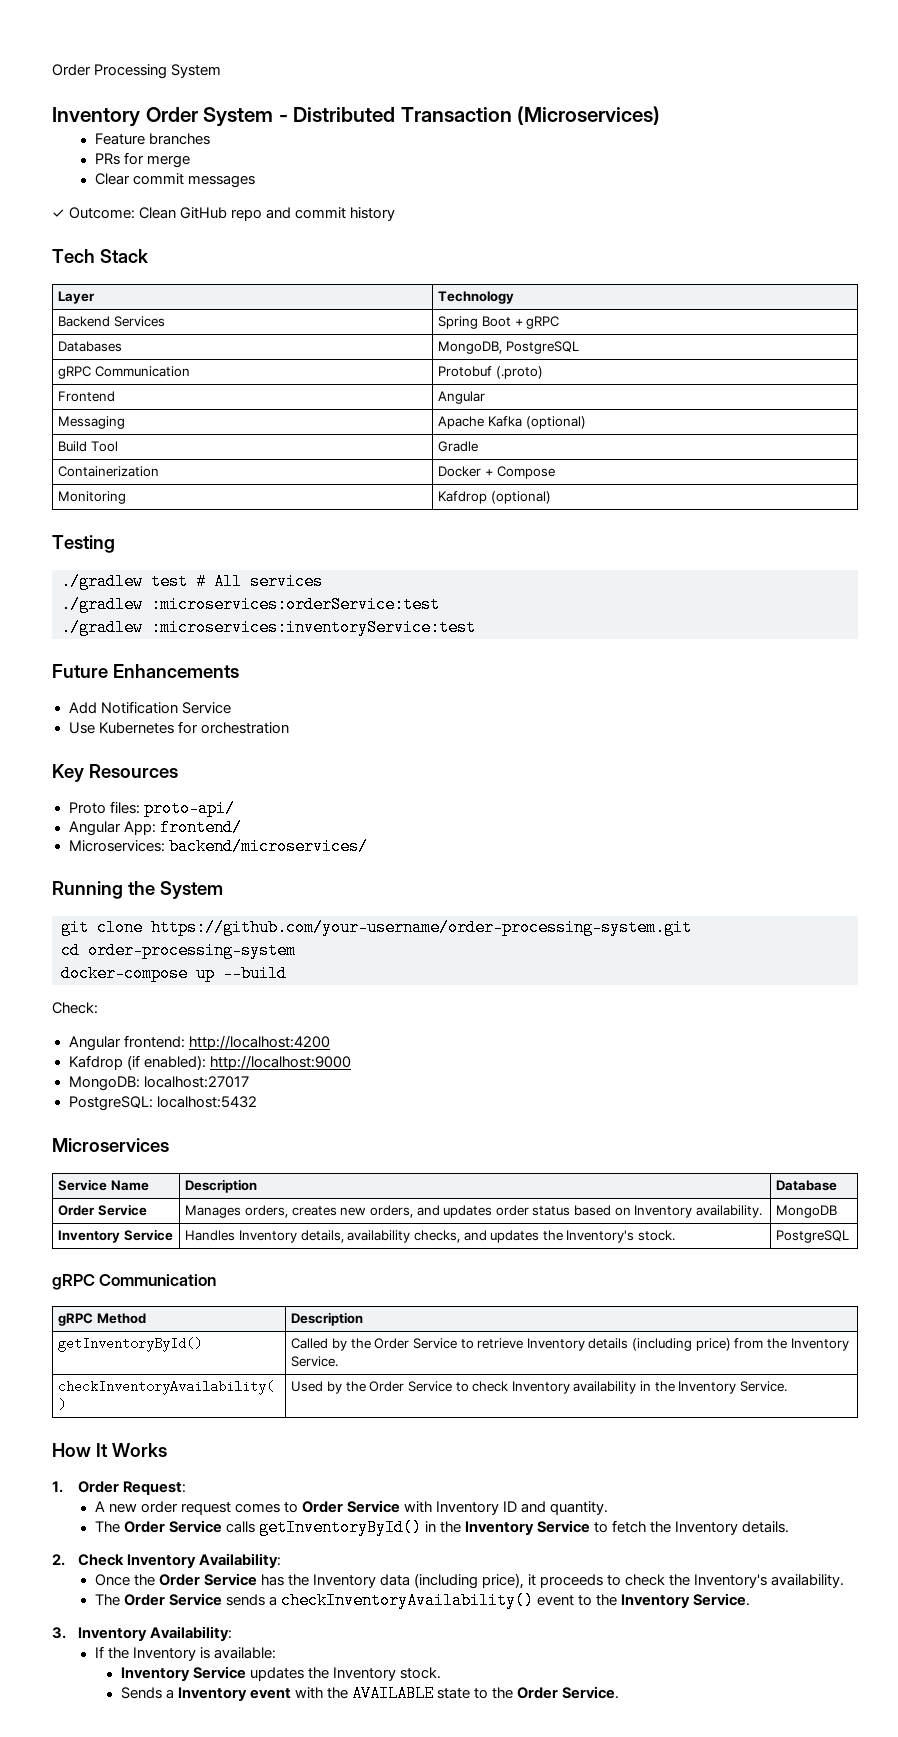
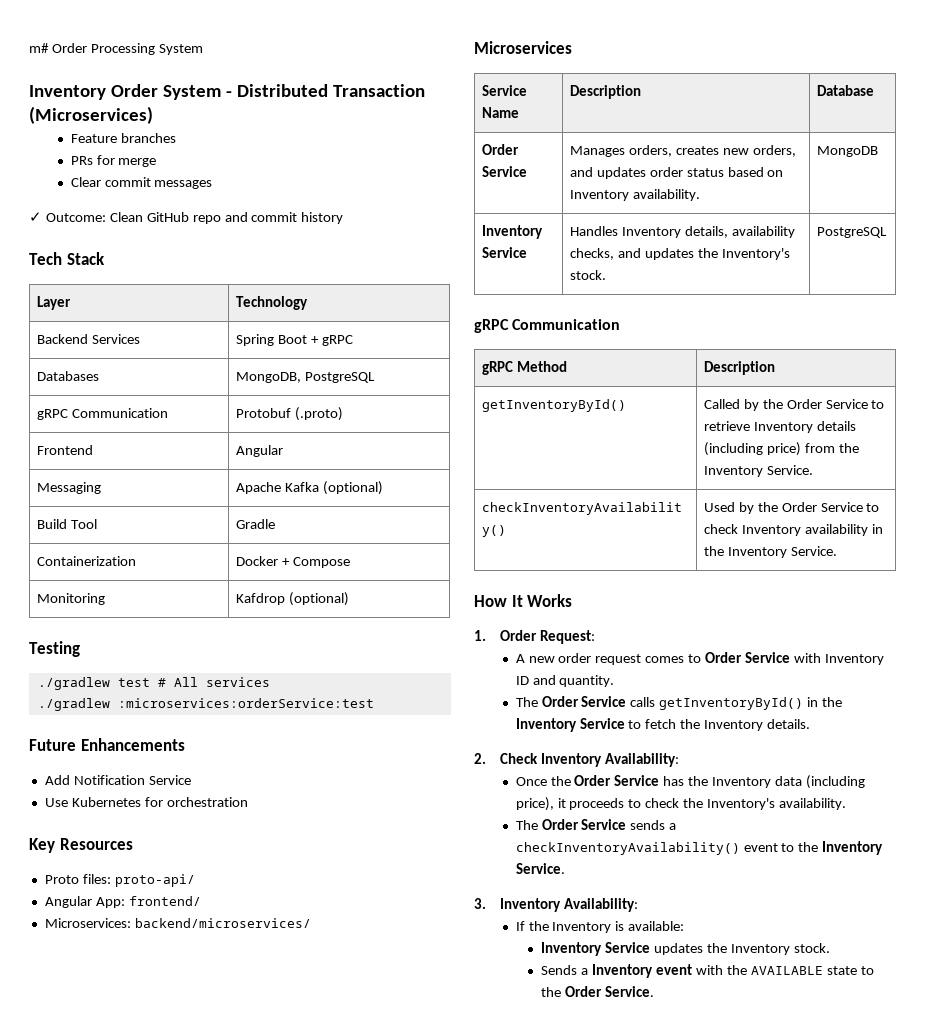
(52, 70) none -> [29,43,49,53] m#
[61,619,476,636] // ./gradlew :microservices:inventoryService:test -> (374, 703) none
[52,881,223,899] [61,919,692,936] [61,942,296,959] [61,965,287,982] [52,1002,98,1014] [68,1035,330,1051] [68,1055,351,1070] [68,1076,249,1091] [68,1096,257,1111] // Running the System // git clone https://github.com/your-username/order-processing-system.git // cd order-processing-system // docker-compose up --build // Check: // Angular frontend: http://localhost:4200 // Kafdrop (if enabled): http://localhost:9000 // MongoDB: localhost:27017 // PostgreSQL: localhost:5432 -> (311, 923) none

